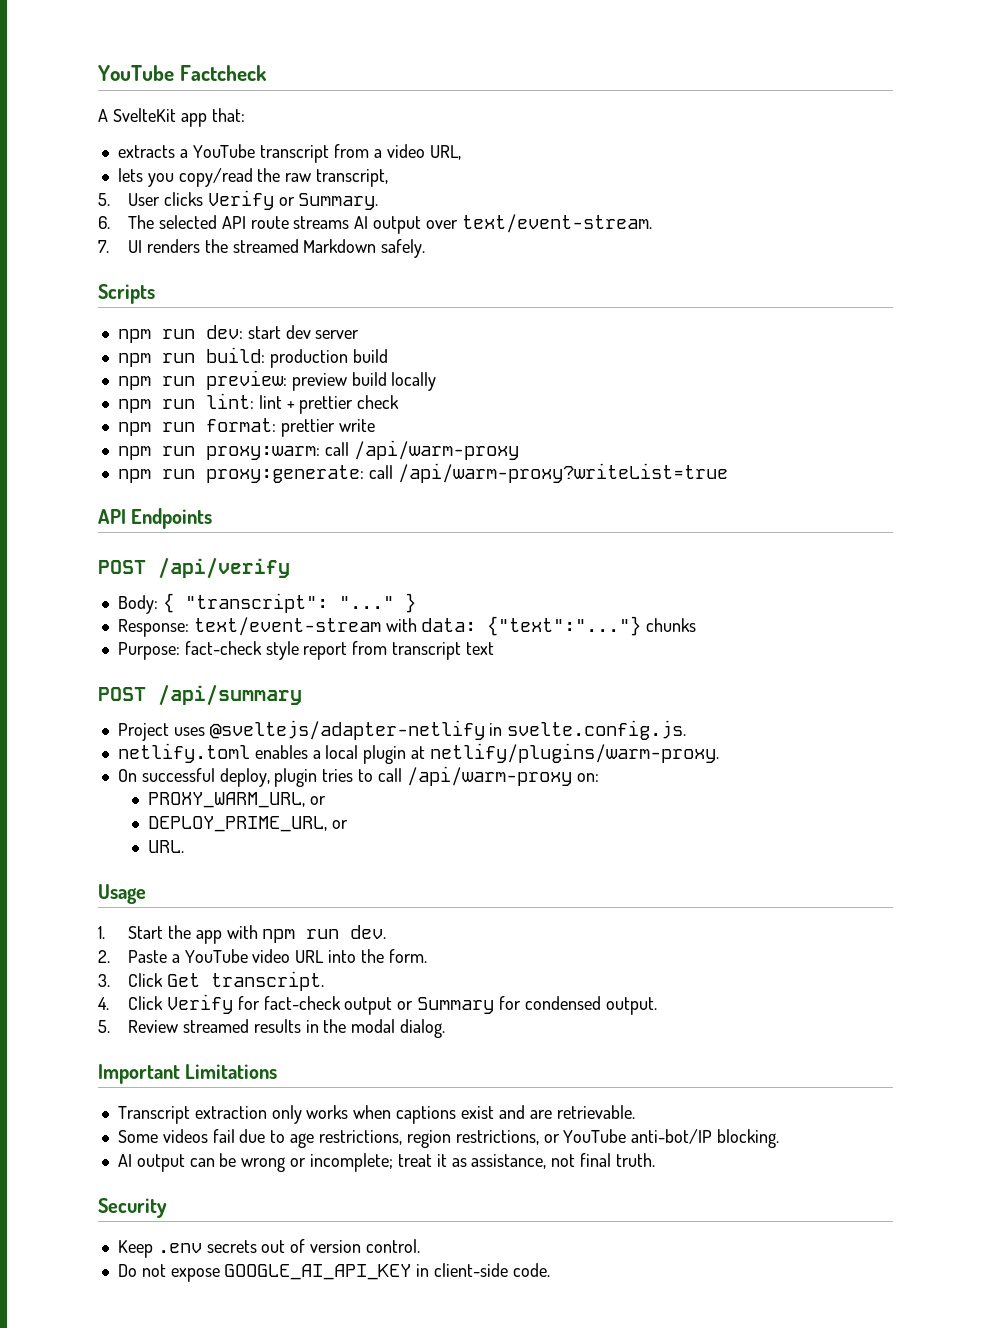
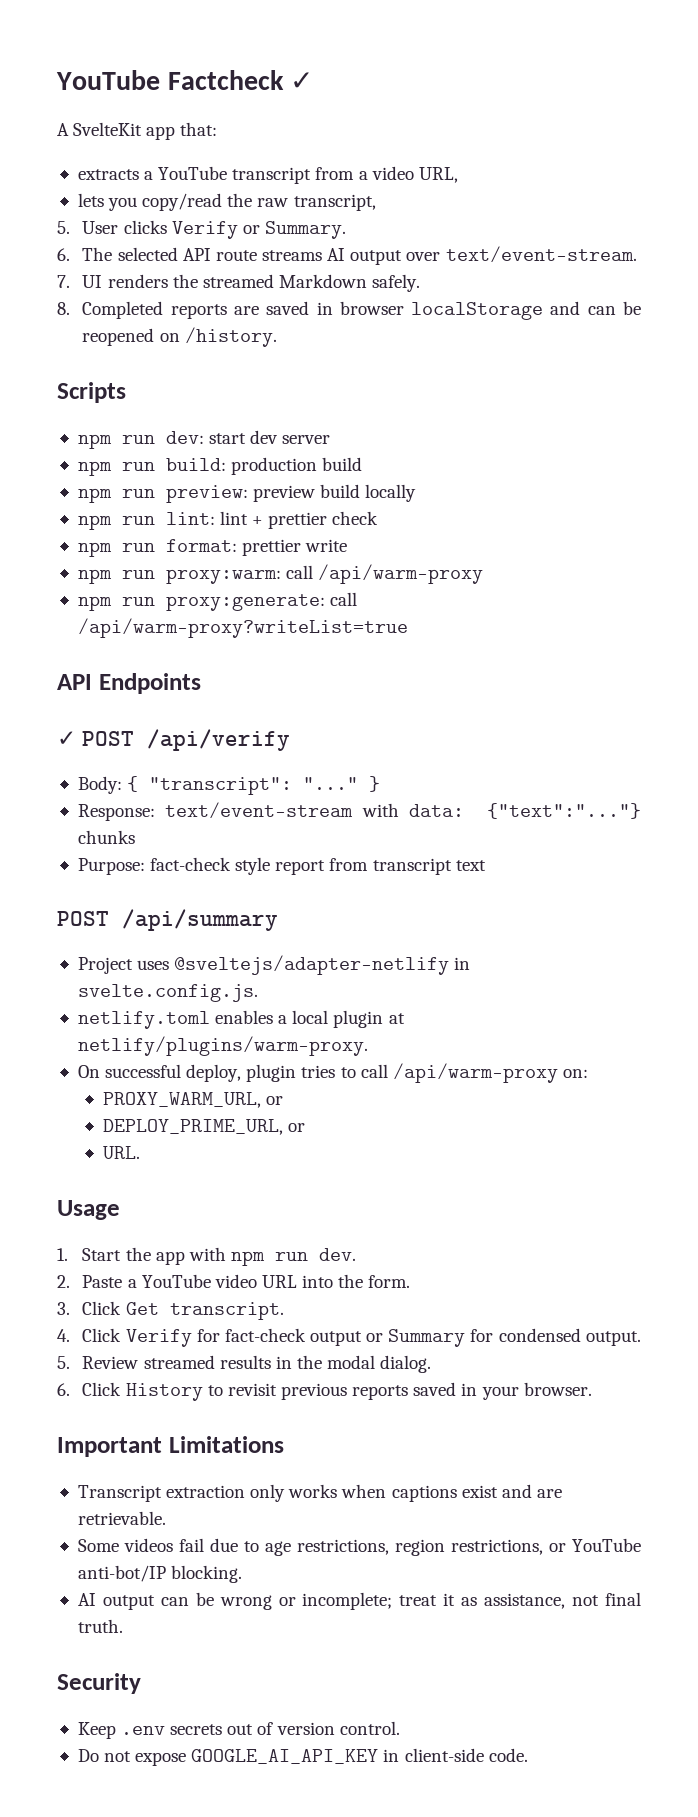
(267, 73) none -> [290,72,314,90] ✓
(426, 248) none -> [57,301,642,320] [82,327,277,347] // 8. Completed reports are saved in browser localStorage and can be reopened on /history.
(213, 518) none -> [57,731,76,746] ✓
(446, 1028) none -> [57,1382,592,1401] // 6. Click History to revisit previous reports saved in your browser.

